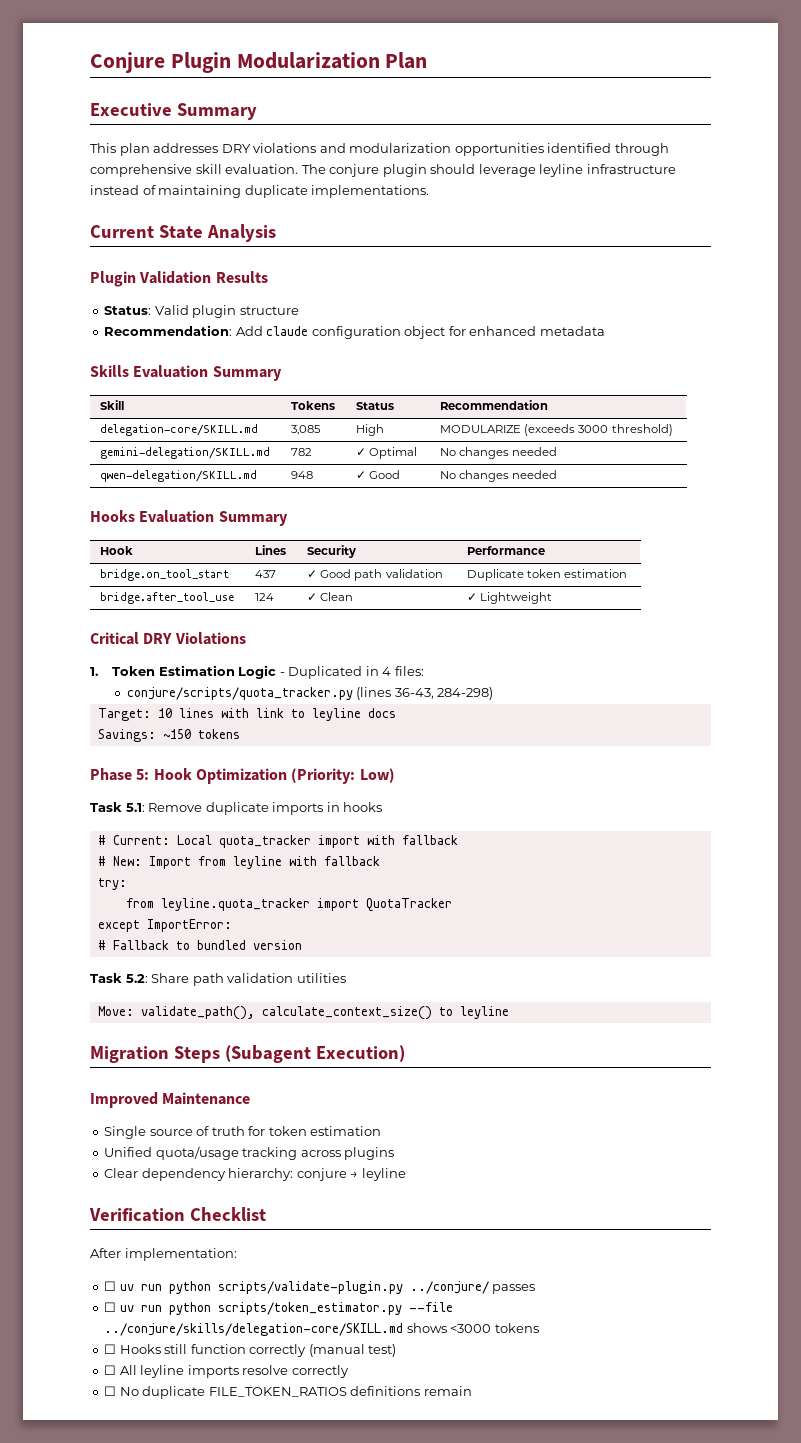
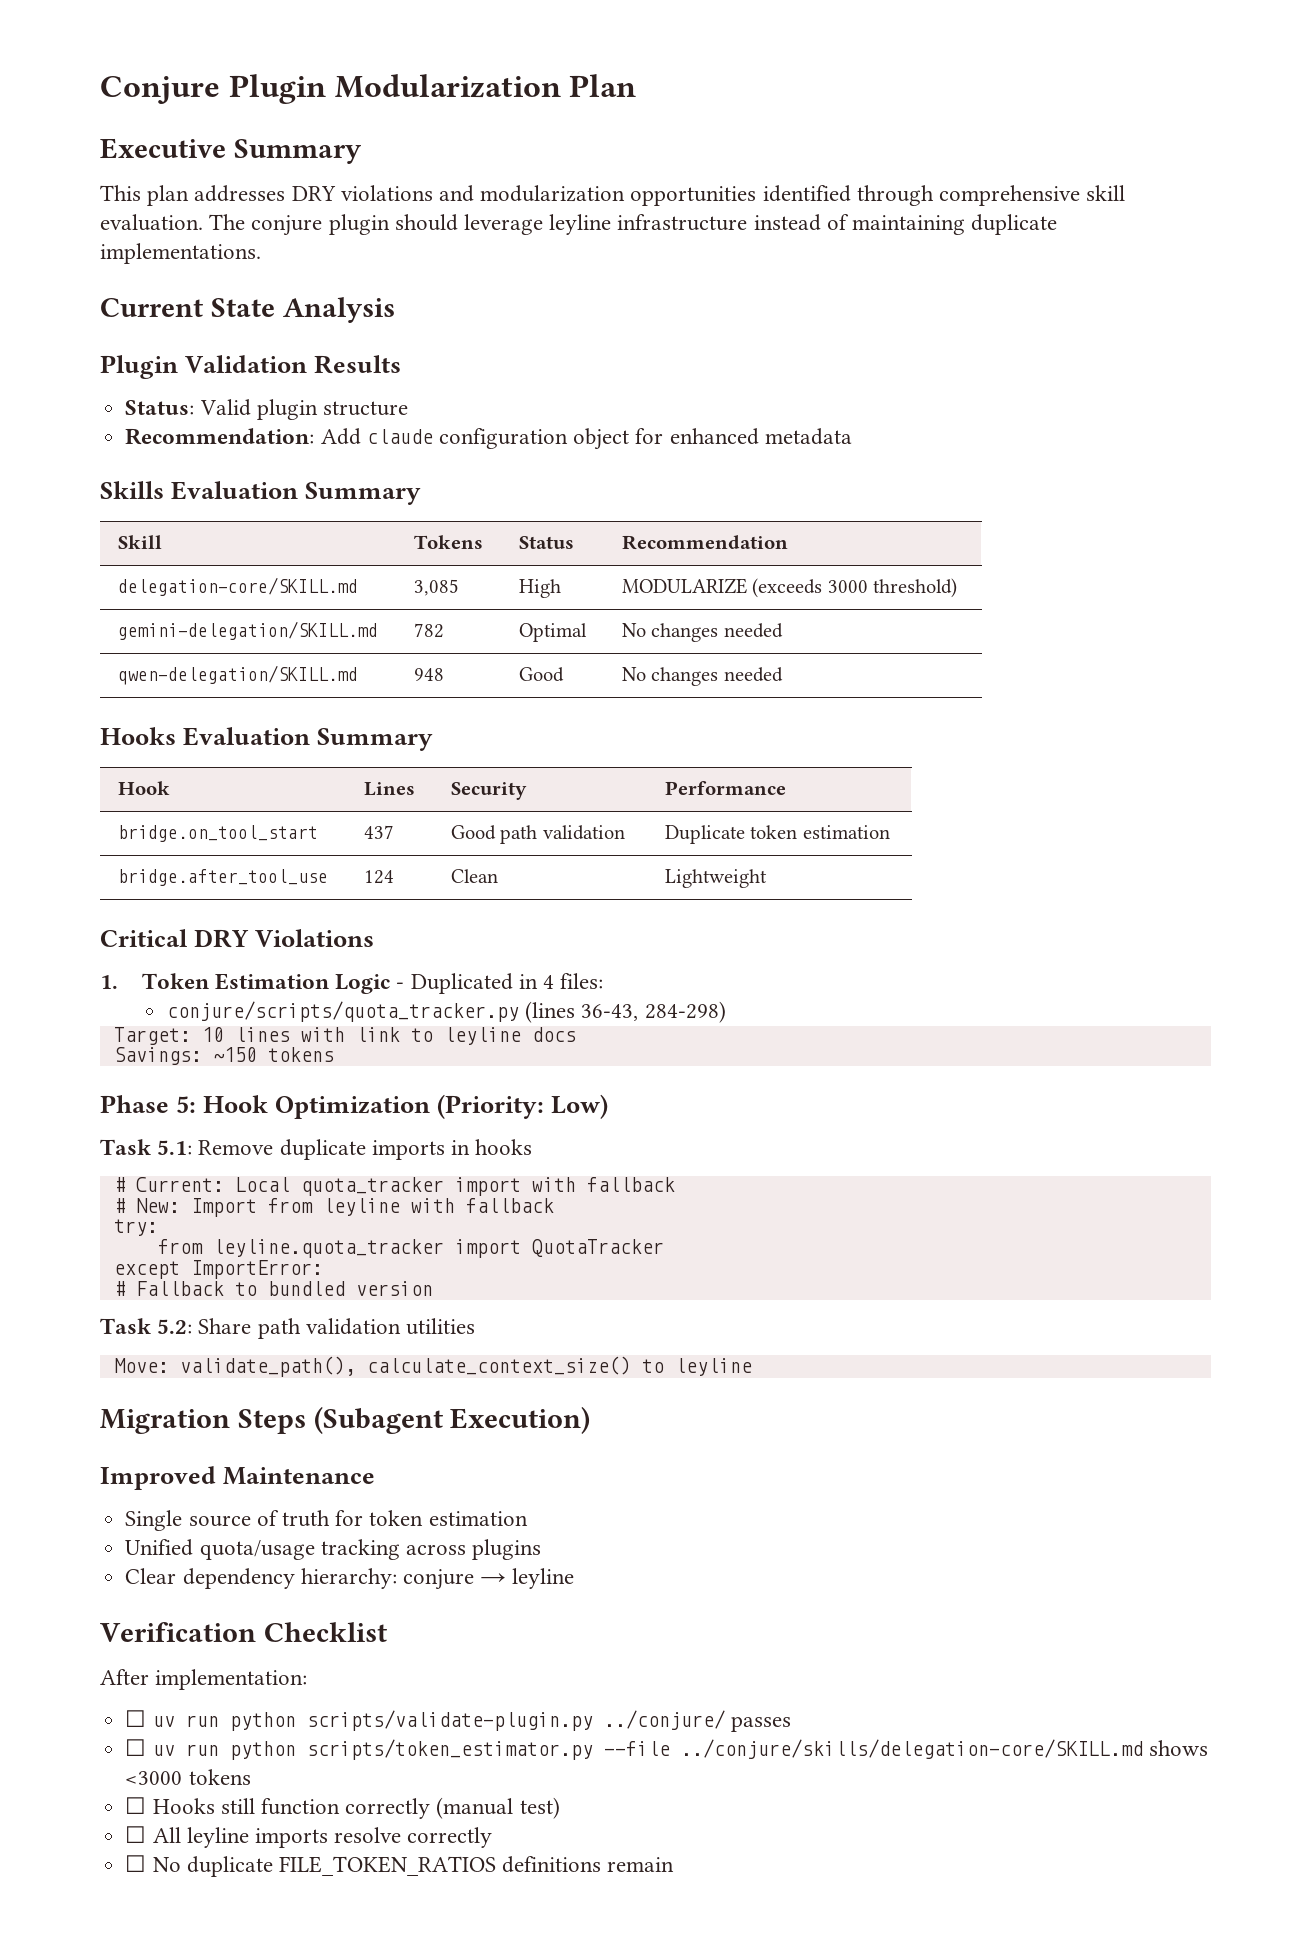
[356,448,367,456] ✓ -> (444, 630) none
[356,471,367,479] ✓ -> (444, 674) none
[307,570,318,578] ✓ -> (394, 832) none
[307,593,318,601] ✓ -> (394, 877) none
[467,593,478,601] ✓ -> (498, 876) none

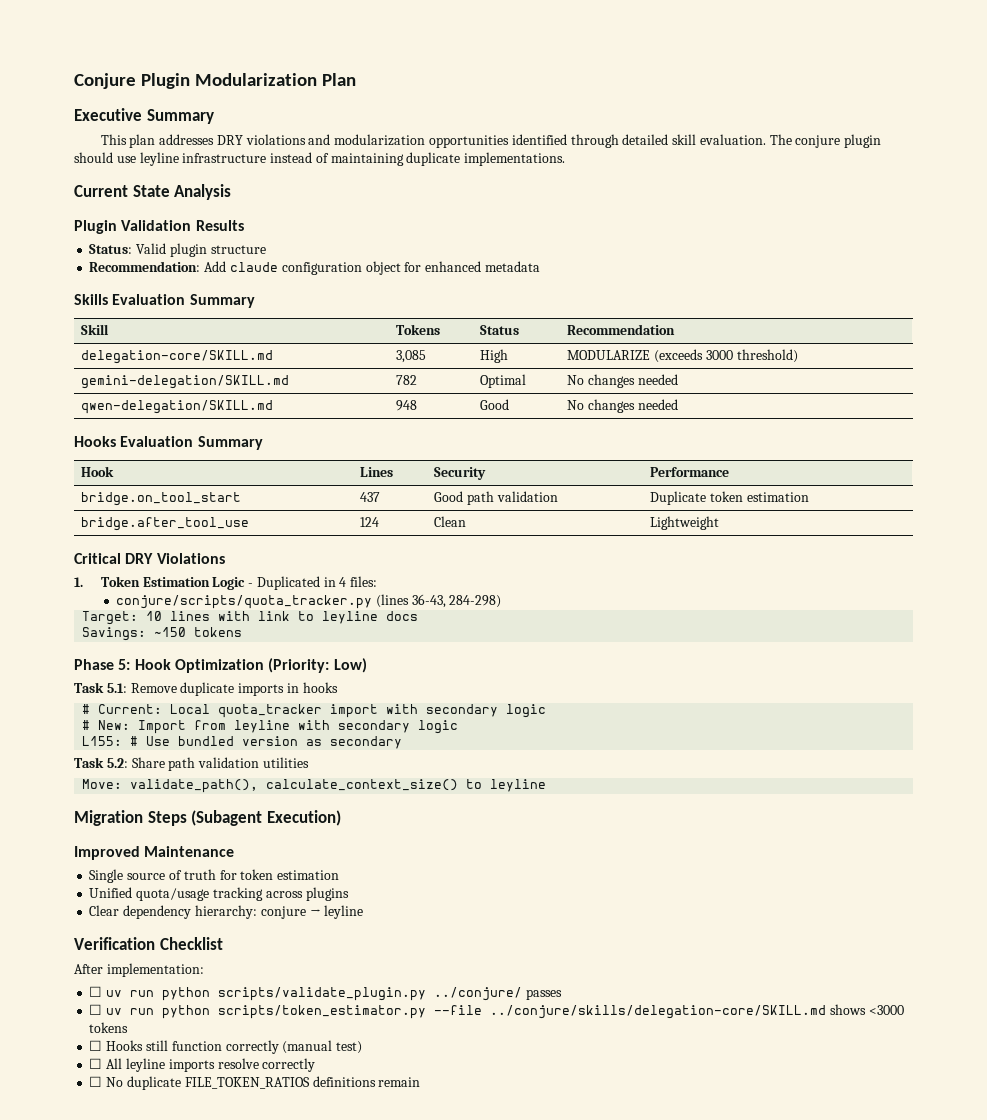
[939,185,1081,206] comprehensive -> [622,134,669,145] detailed
[464,214,544,235] leverage -> [116,156,136,163] use
[586,1177,675,1192] fallback -> [426,704,547,718] secondary logic
[465,1198,554,1213] [113,1219,158,1236] [157,1239,664,1258] [113,1260,323,1279] [113,1281,257,1296] fallback // try: // from leyline.quota_tracker import QuotaTracker // except ImportError: // # Fallback to -> [338,720,459,734] [82,736,171,746] secondary logic // L155: # Use
(433, 1288) none -> [306,736,403,749] as secondary
[306,1710,593,1731] scripts/validate-plugin.py -> [218,987,427,1001] scripts/validate_plugin.py

